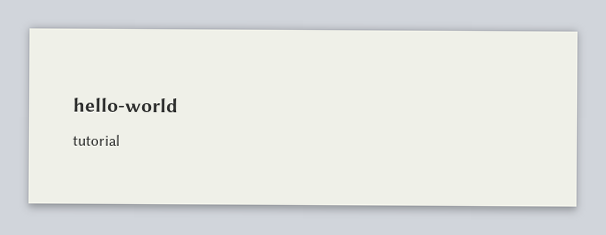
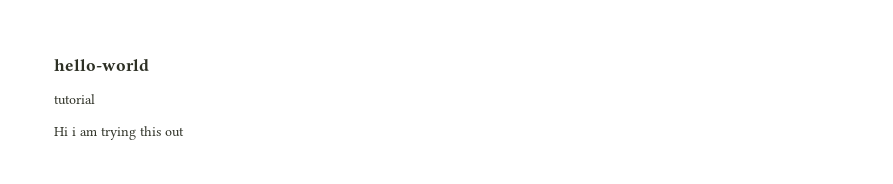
(120, 140) none -> [54,126,184,140] // Hi i am trying this out

